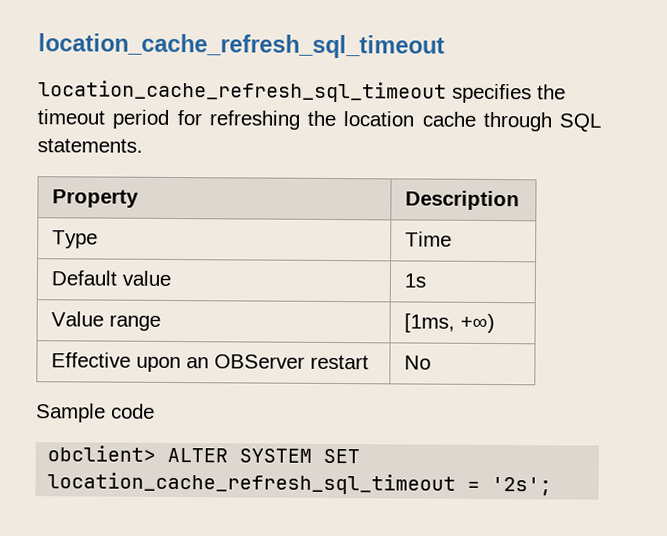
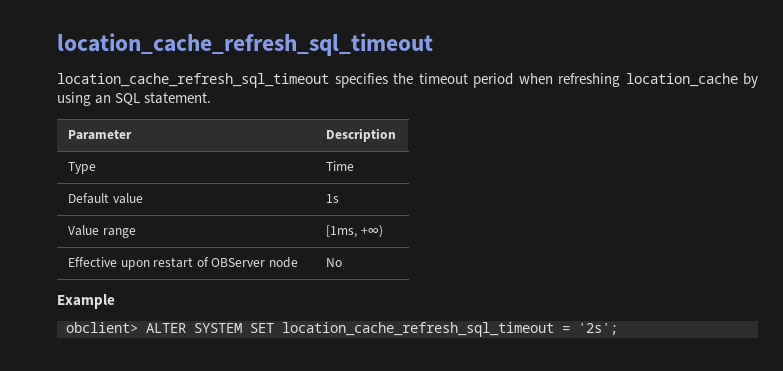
[176,110,601,132] [37,138,143,153] [52,189,140,208] for refreshing the location cache through SQL statements. // Property -> [518,73,758,88] [57,92,212,106] [67,129,132,140] when refreshing location_cache by using an SQL statement. // Parameter
[186,354,370,370] an OBServer restart -> [153,257,299,268] restart of OBServer node
[36,403,155,423] Sample code -> [57,294,115,309] Example

